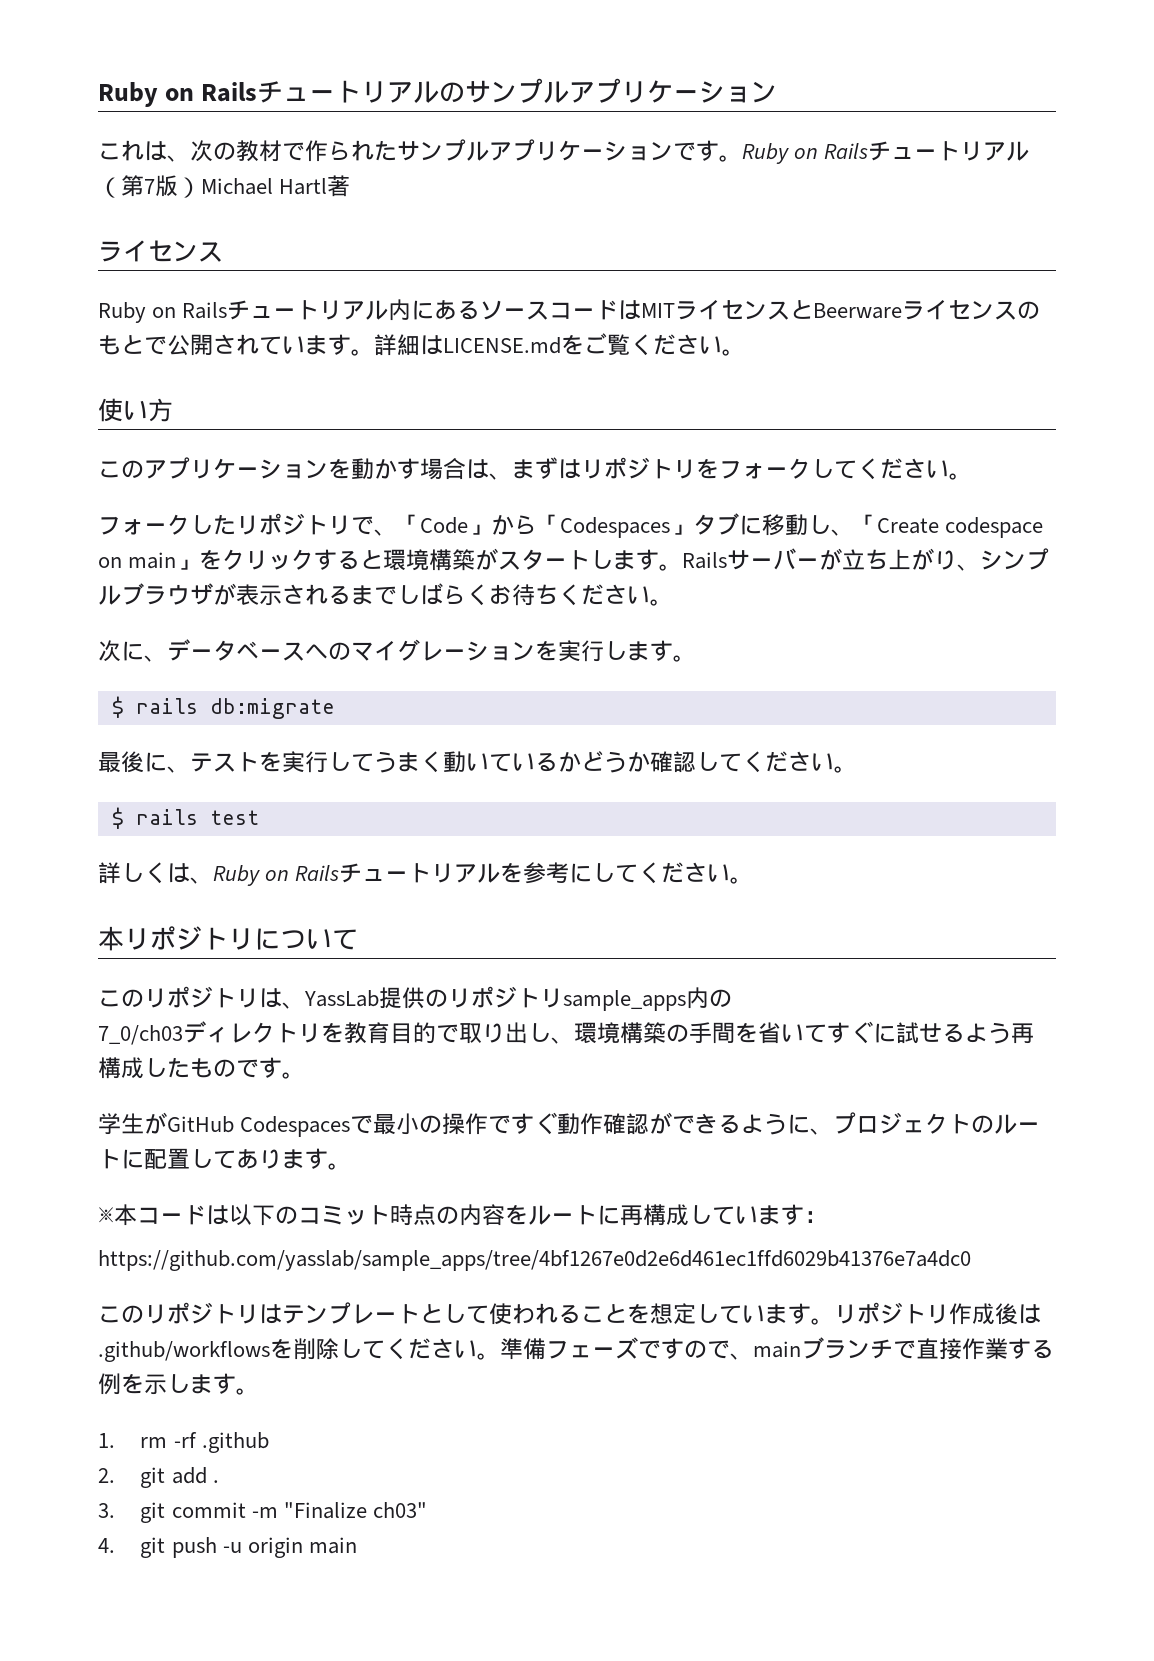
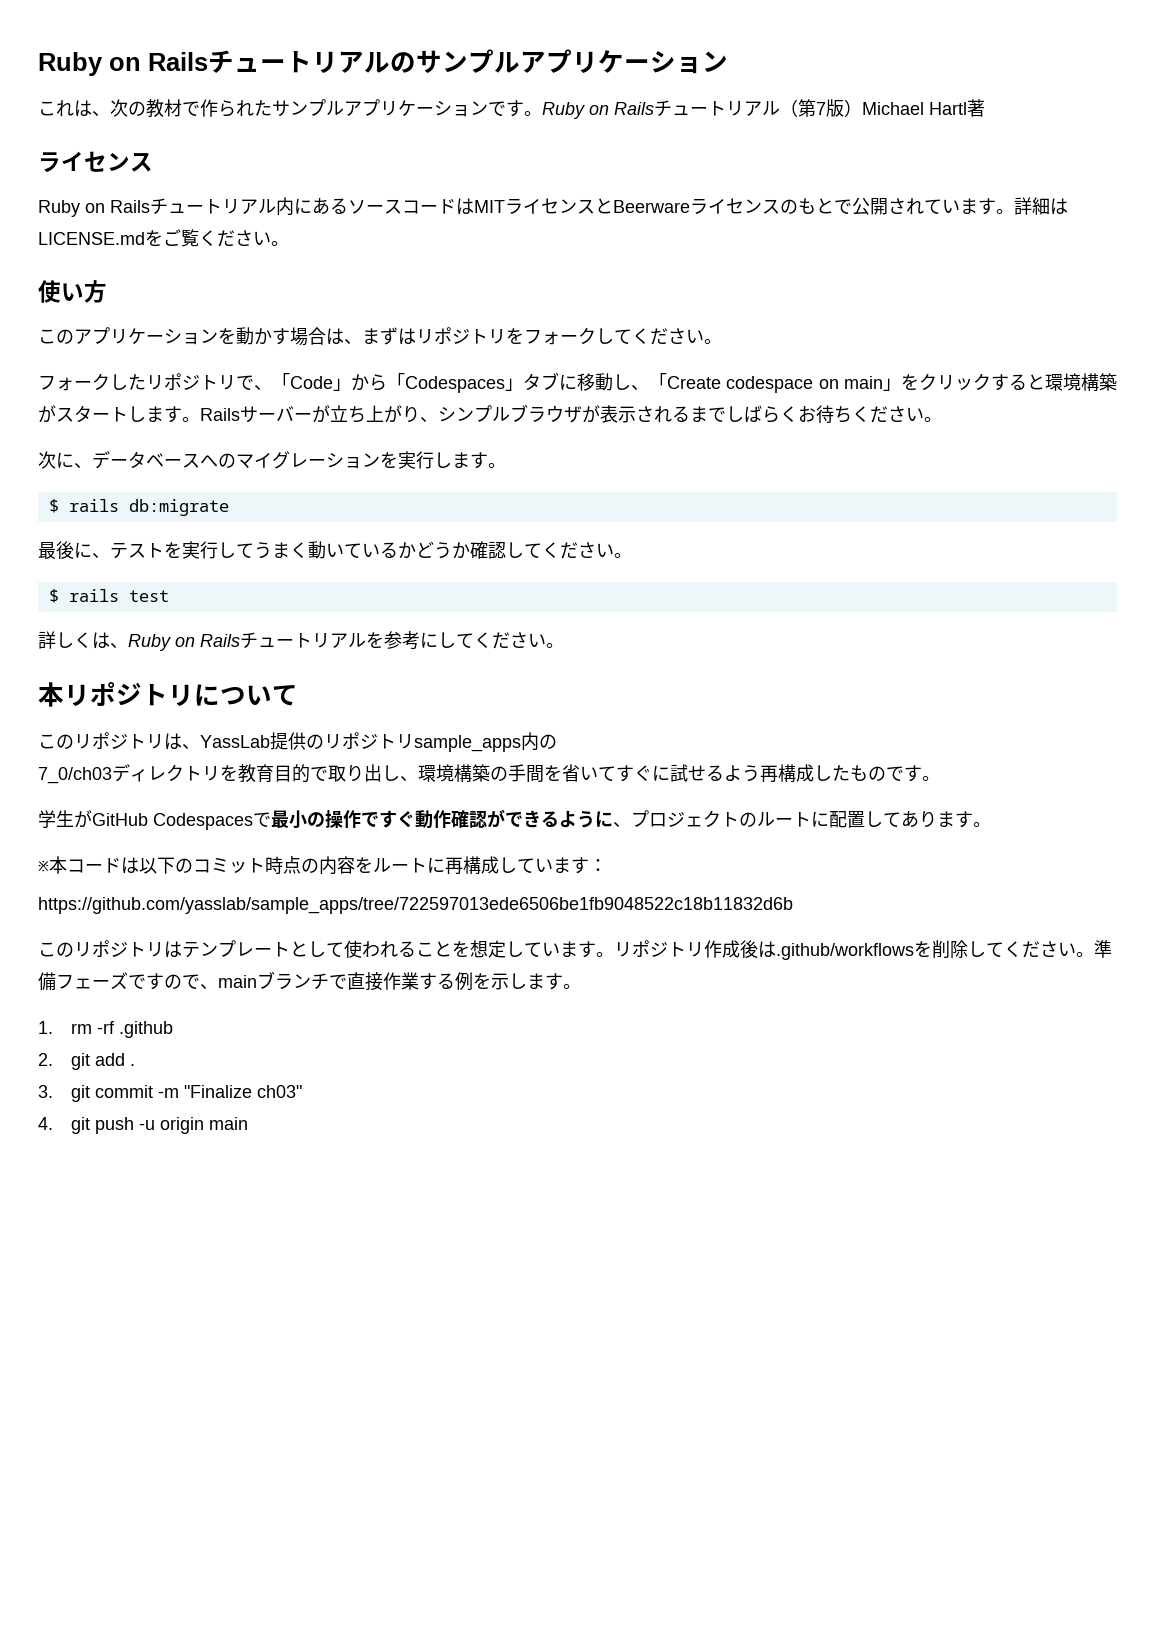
[98,1250,971,1271] https://github.com/yasslab/sample_apps/tree/4bf1267e0d2e6d461ec1ffd6029b41376e7a4dc0 -> [38,897,793,914] https://github.com/yasslab/sample_apps/tree/722597013ede6506be1fb9048522c18b11832d6b

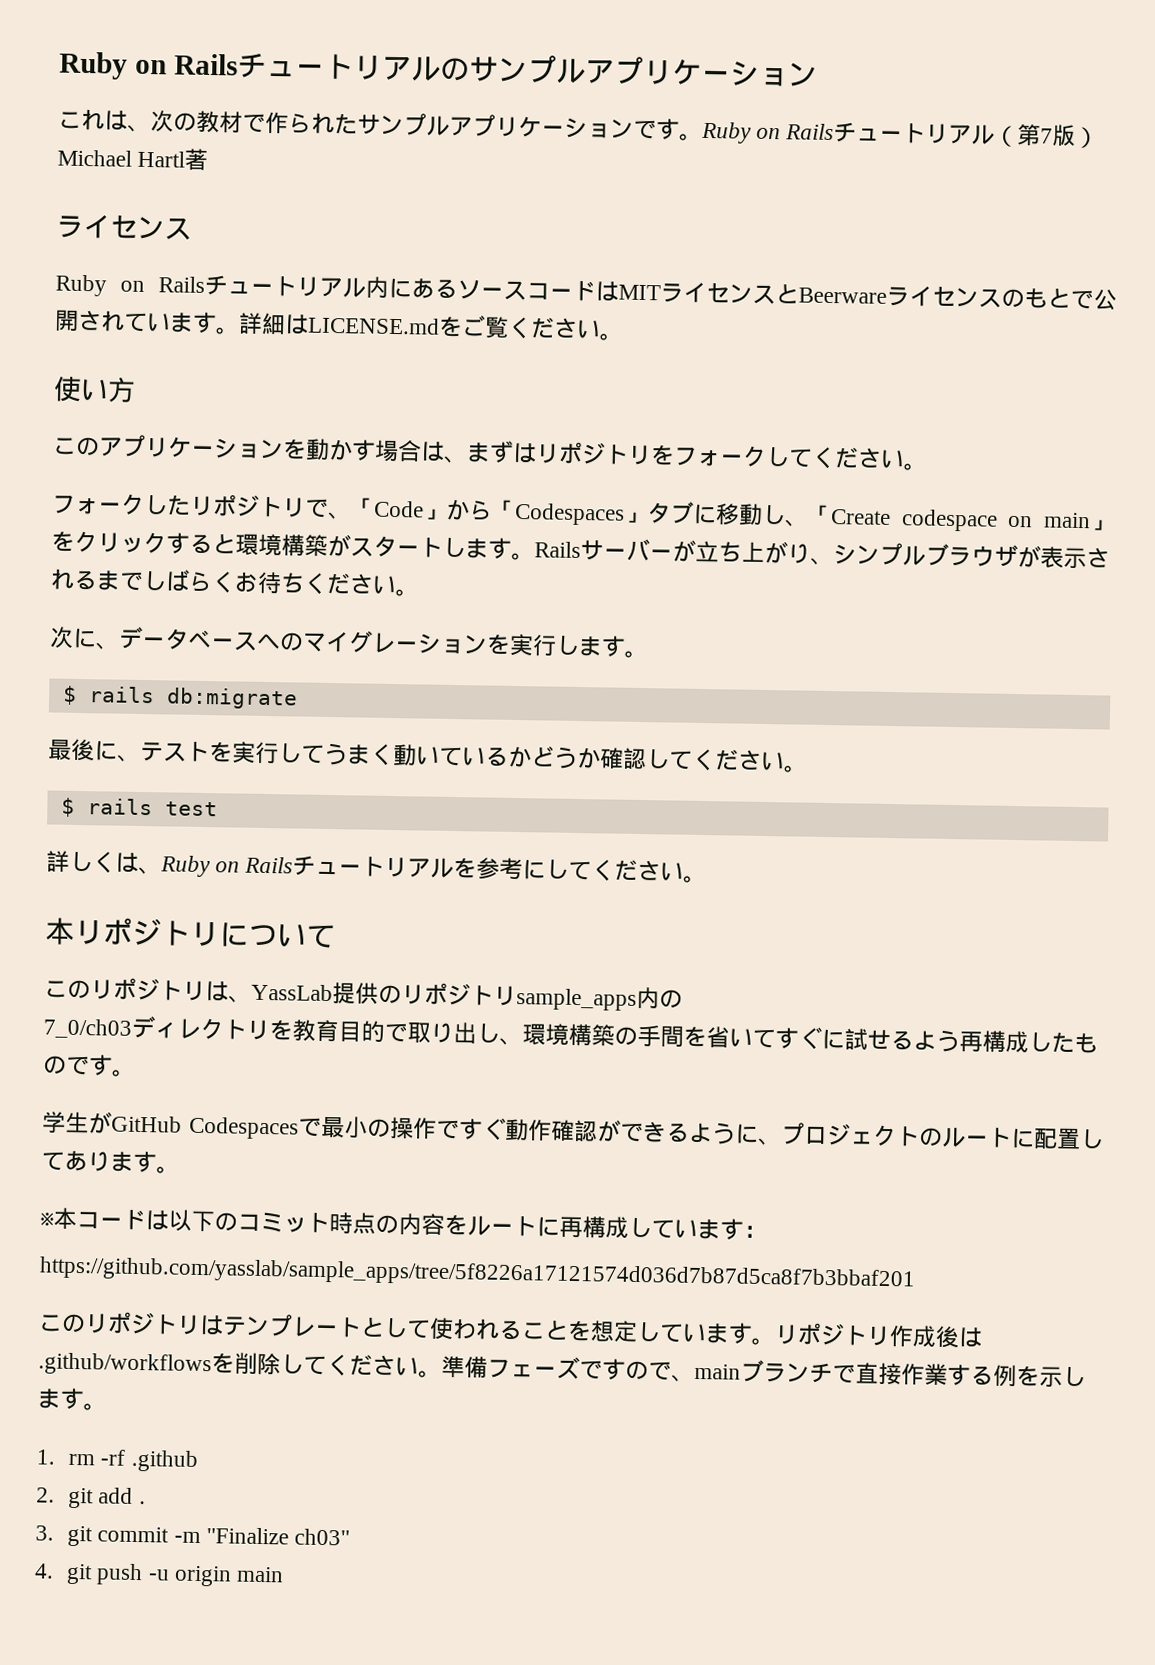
[38,897,793,914] https://github.com/yasslab/sample_apps/tree/722597013ede6506be1fb9048522c18b11832d6b -> [39,1256,916,1292] https://github.com/yasslab/sample_apps/tree/5f8226a17121574d036d7b87d5ca8f7b3bbaf201

